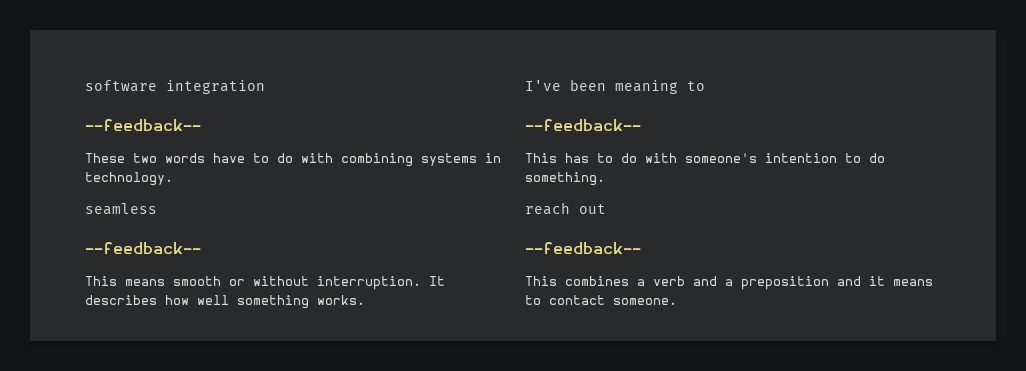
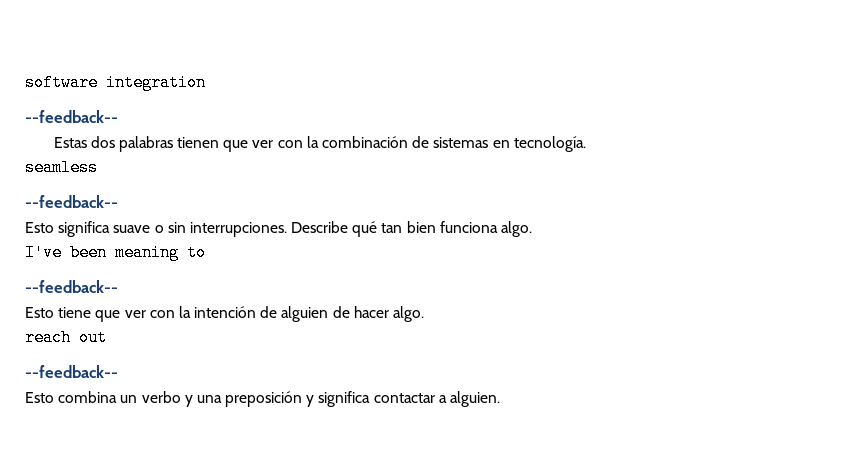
[85,153,501,167] [85,172,173,186] [85,203,157,215] [85,242,201,254] [85,276,445,290] [85,295,365,309] These two words have to do with combining systems in technology. // seamless // --feedback-- // This means smooth or without interruption. It describes how well something works. -> [53,136,586,152] [25,159,98,176] [25,195,118,208] [25,221,533,237] Estas dos palabras tienen que ver con la combinación de sistemas en tecnología. // seamless // --feedback-- // Esto significa suave o sin interrupciones. Describe qué tan bien funciona algo.
[525,153,885,163] [525,172,605,186] [525,202,606,215] [525,242,641,254] [525,276,933,290] [525,295,677,305] This has to do with someone's intention to do something. // reach out // --feedback-- // This combines a verb and a preposition and it means to contact someone. -> [25,306,425,322] [25,329,107,346] [25,365,118,378] [25,391,501,407] Esto tiene que ver con la intención de alguien de hacer algo. // reach out // --feedback-- // Esto combina un verbo y una preposición y significa contactar a alguien.

